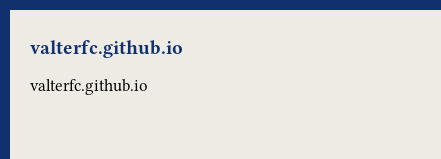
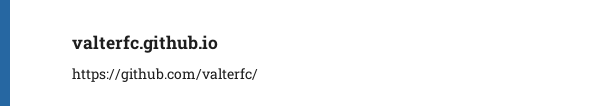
[30,79,148,95] valterfc.github.io -> [72,68,258,82] https://github.com/valterfc/

